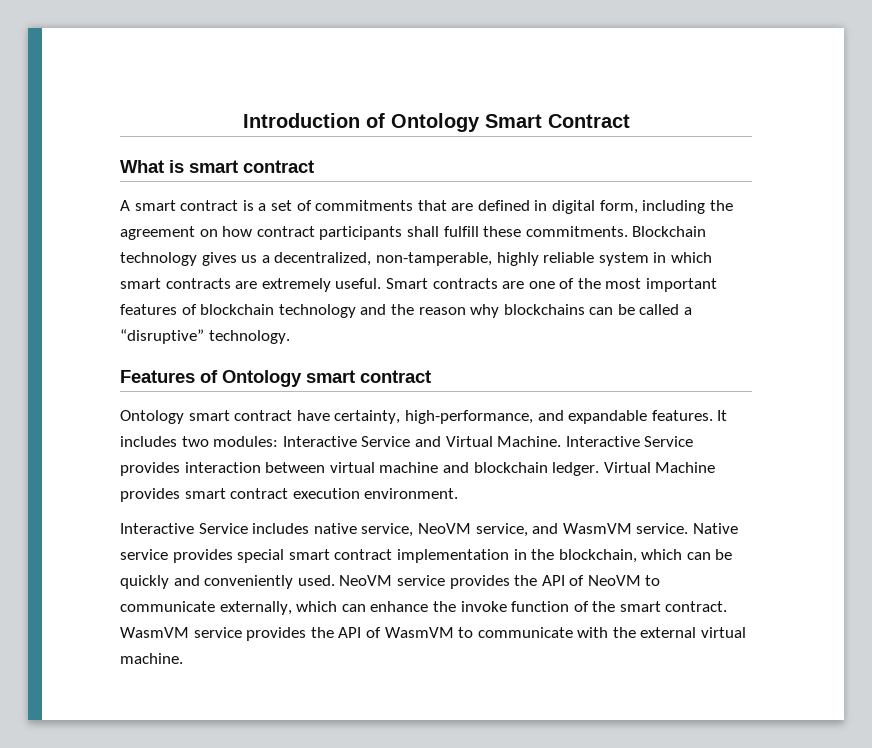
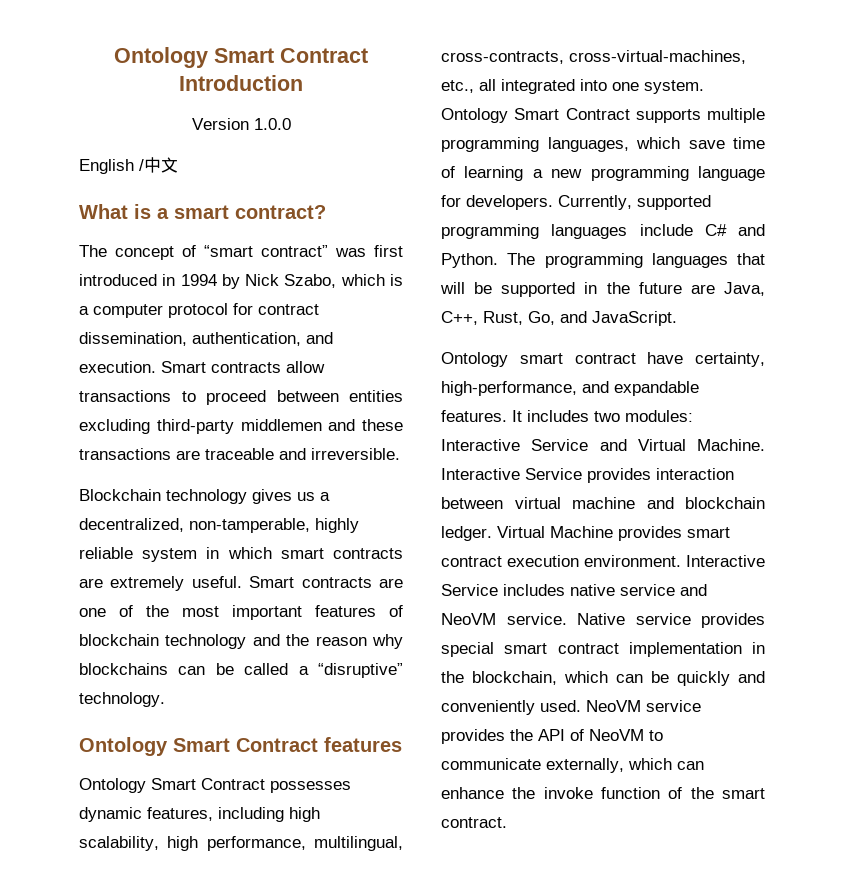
[242,113,630,132] [120,160,314,173] [120,200,733,214] [120,226,628,240] Introduction of Ontology Smart Contract // What is smart contract // A smart contract is a set of commitments that are defined in digital form, including the agreement on how contract participants shall fulfill these commitments. -> [114,47,368,68] [179,75,303,91] [191,118,291,130] [79,157,178,174] [79,204,326,219] [79,245,403,260] [79,274,403,289] [79,303,319,318] [79,332,333,346] [79,361,325,373] [79,390,403,405] [79,419,403,434] [79,448,400,460] Ontology Smart Contract Introduction // Version 1.0.0 // English /中文 // What is a smart contract? // The concept of “smart contract” was first introduced in 1994 by Nick Szabo, which is a computer protocol for contract dissemination, authentication, and execution. Smart contracts allow transactions to proceed between entities excluding third-party middlemen and these transactions are traceable and irreversible. //
[120,370,431,387] Features of Ontology smart contract -> [79,737,402,756] [79,778,351,793] [79,807,320,822] [79,836,403,851] [441,50,746,64] [441,79,704,94] [441,108,765,123] [441,137,765,152] [441,166,765,181] [441,195,711,210] [441,224,765,239] [441,253,765,268] [440,282,765,297] [441,311,677,326] Ontology Smart Contract features // Ontology Smart Contract possesses dynamic features, including high scalability, high performance, multilingual, cross-contracts, cross-virtual-machines, etc., all integrated into one system. Ontology Smart Contract supports multiple programming languages, which save time of learning a new programming language for developers. Currently, supported programming languages include C# and Python. The programming languages that will be supported in the future are Java, C++, Rust, Go, and JavaScript.
(459, 493) // -> (681, 561) none
[361,523,632,537] service, NeoVM service, and WasmVM -> [620,584,707,596] [441,613,496,625] service and NeoVM
[120,627,747,641] [120,653,183,664] WasmVM service provides the API of WasmVM to communicate with the external virtual machine. -> (507, 822) none

